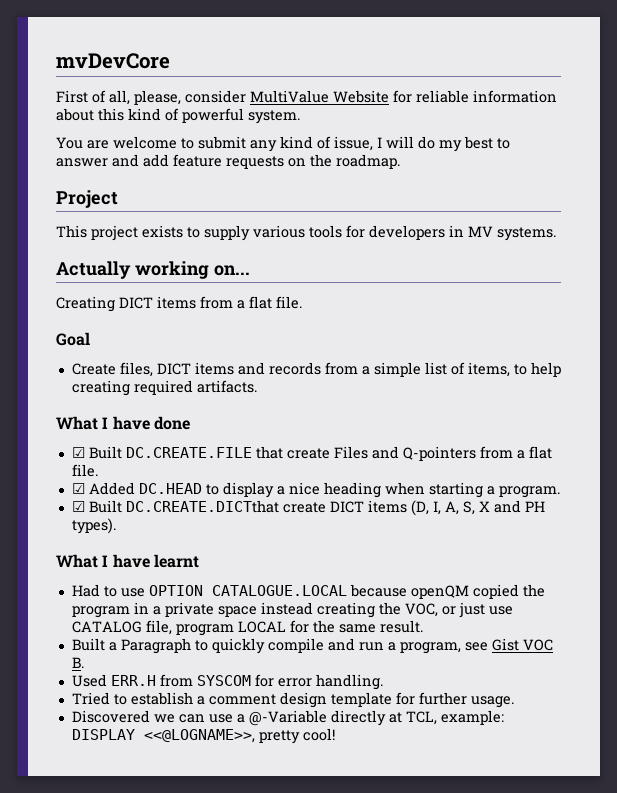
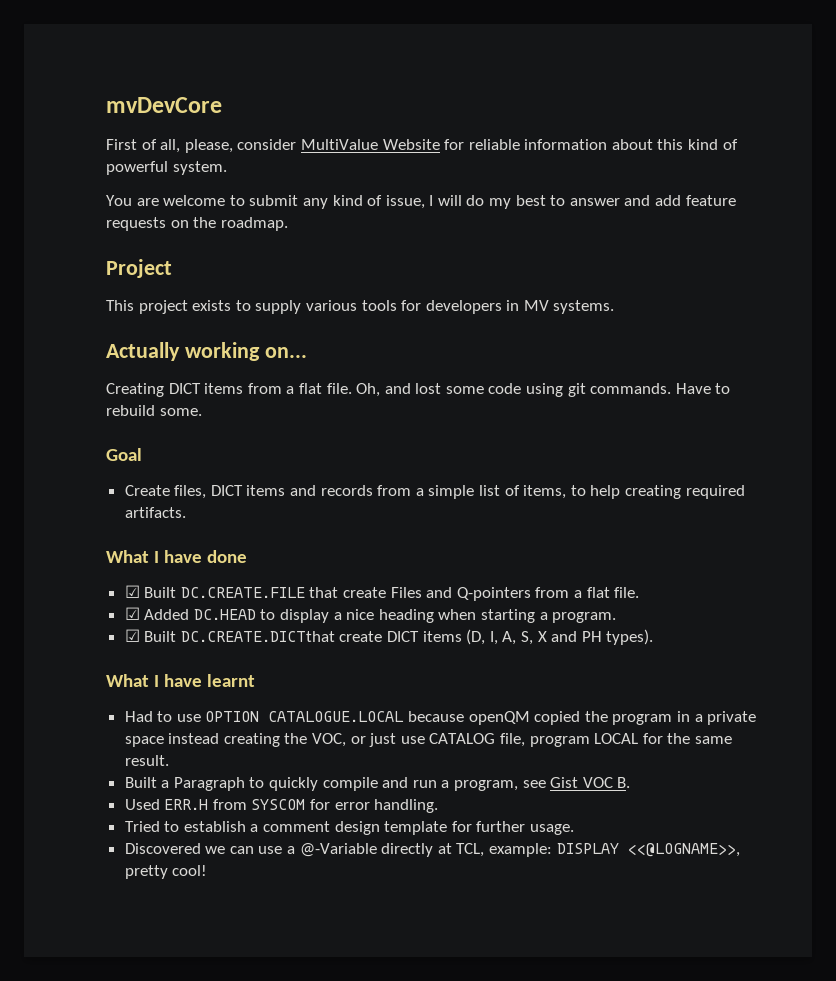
(302, 302) none -> [356,383,731,397] [106,405,202,416] Oh, and lost some code using git commands. Have to rebuild some.

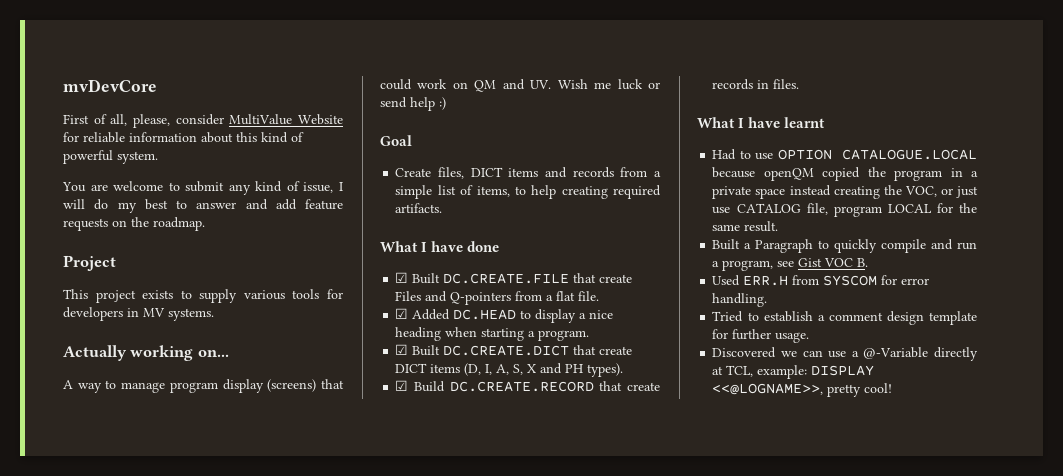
[106,383,731,397] [106,405,202,416] Creating DICT items from a flat file. Oh, and lost some code using git commands. Have to rebuild some. -> [63,379,344,393] [380,79,660,92] [380,97,446,111] A way to manage program display (screens) that could work on QM and UV. Wish me luck or send help :)
[180,631,335,642] DC.CREATE.DICTthat -> [443,345,597,356] DC.CREATE.DICT that
(654, 637) none -> [395,380,660,392] [712,79,800,90] // ☑ Build DC.CREATE.RECORD that create records in files.

